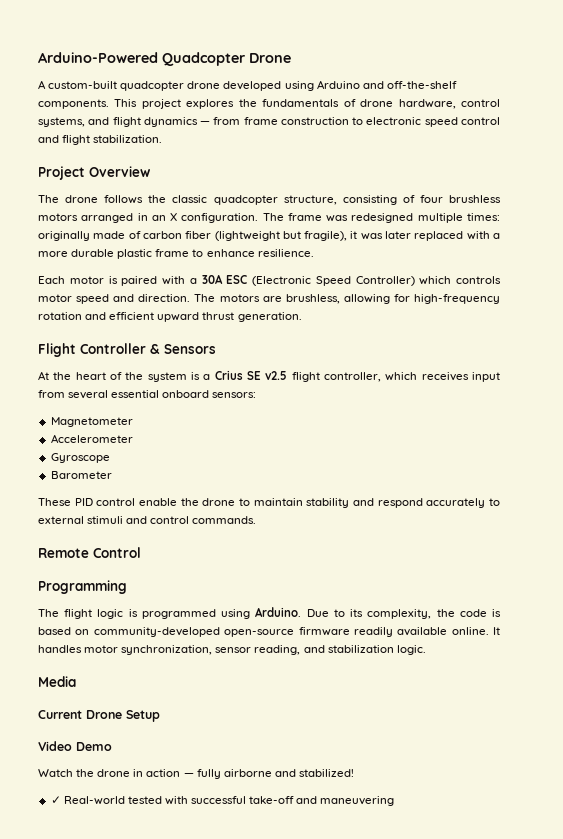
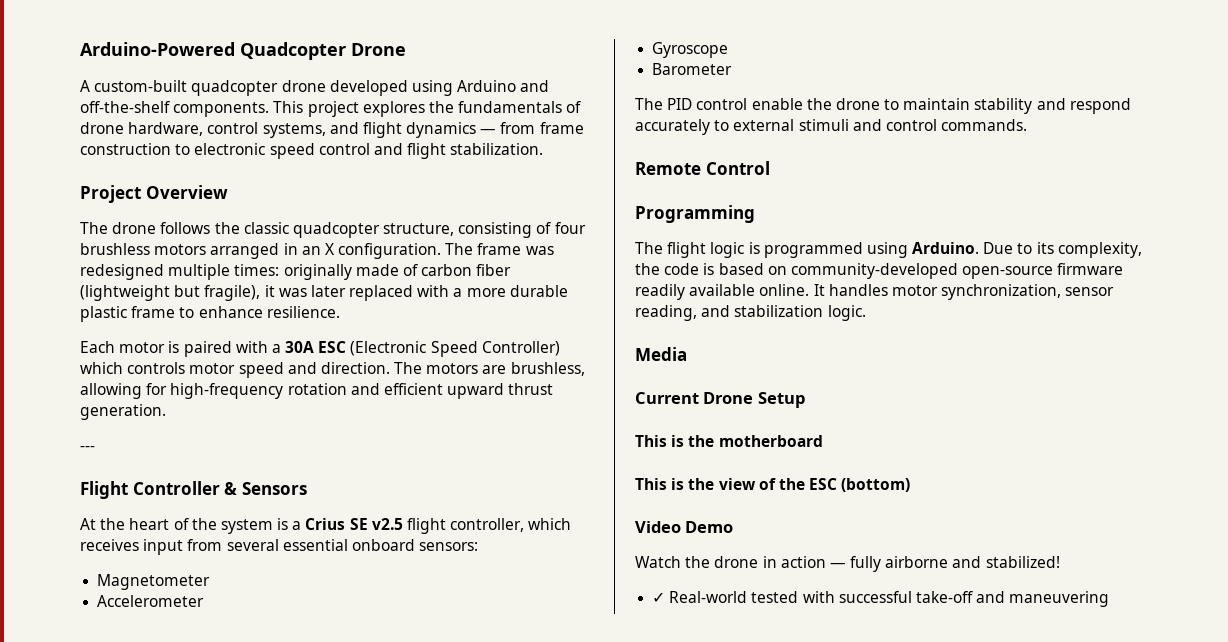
(302, 317) none -> [80,446,95,451] // ---
[38,498,71,506] These -> [635,98,663,110] The
(160, 716) none -> [635,435,823,447] [635,478,911,492] // This is the motherboard // This is the view of the ESC (bottom)

